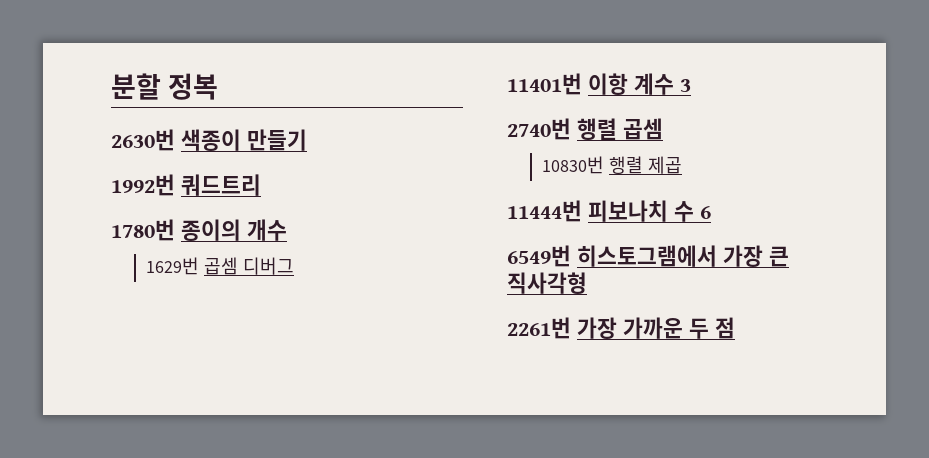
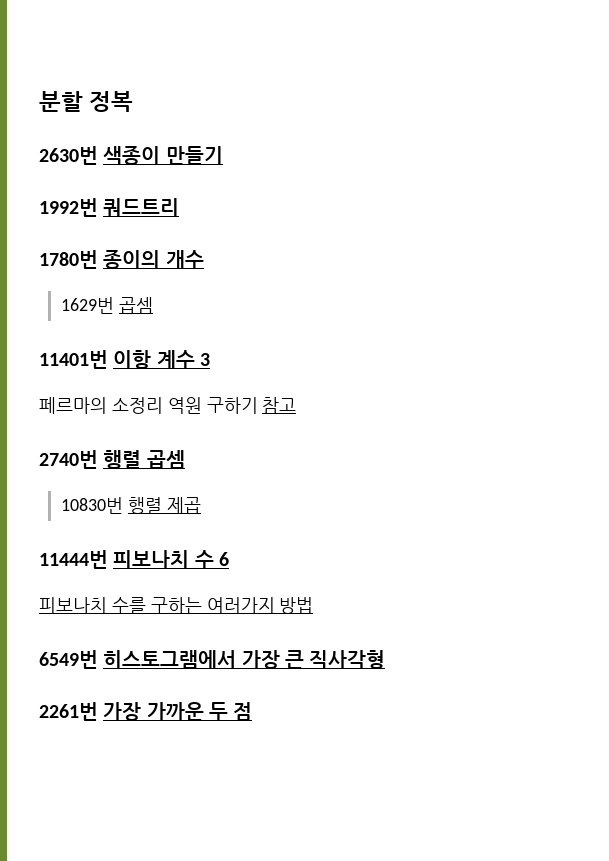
[242,257,294,275] 디버그 -> (153, 305) none
(691, 85) none -> [39,397,297,414] // 페르마의 소정리 역원 구하기 참고
(711, 212) none -> [39,597,314,614] // 피보나치 수를 구하는 여러가지 방법

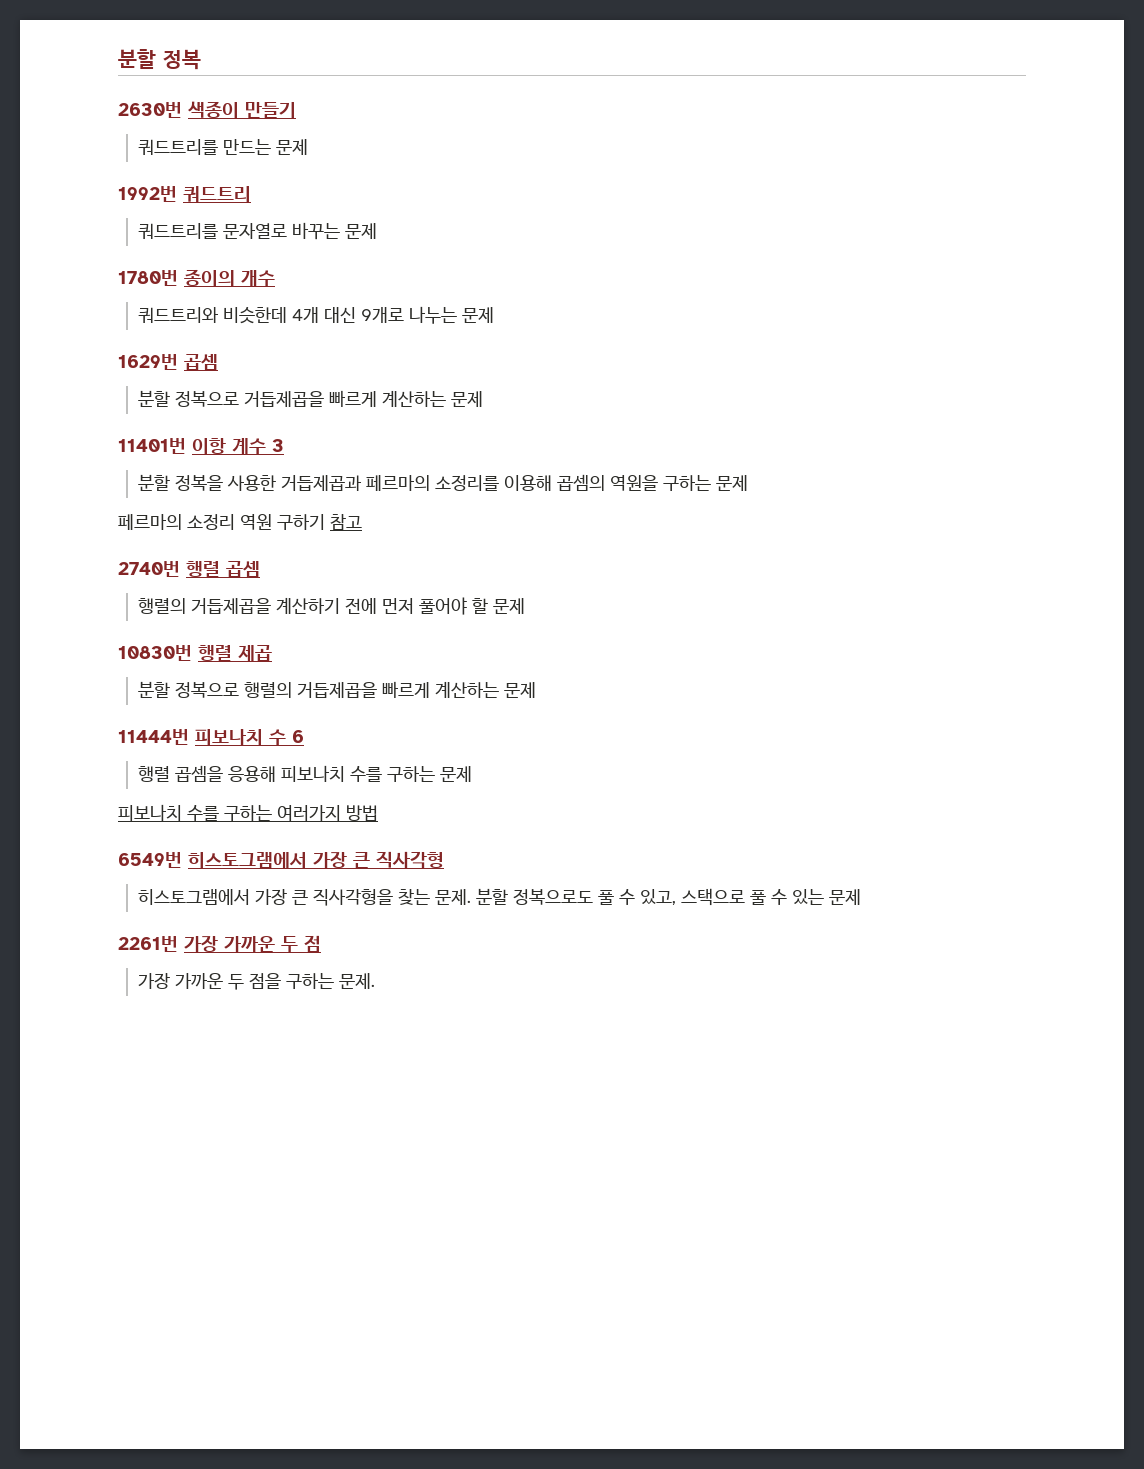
(223, 155) none -> [138,139,309,155] // 쿼드트리를 만드는 문제
(180, 207) none -> [138,222,378,240] // 쿼드트리를 문자열로 바꾸는 문제
[60,297,153,314] [39,350,210,369] 1629번 곱셈 // 11401번 이항 계수 3 -> [138,306,495,324] [118,354,218,370] [138,390,484,407] [118,438,284,455] [138,474,749,491] 쿼드트리와 비슷한데 4개 대신 9개로 나누는 문제 // 1629번 곱셈 // 분할 정복으로 거듭제곱을 빠르게 계산하는 문제 // 11401번 이항 계수 3 // 분할 정복을 사용한 거듭제곱과 페르마의 소정리를 이용해 곱셈의 역원을 구하는 문제
[60,497,201,514] [39,550,229,569] 10830번 행렬 제곱 // 11444번 피보나치 수 6 -> [138,597,526,615] [118,645,272,662] [138,681,537,698] [118,729,304,746] [138,765,473,782] 행렬의 거듭제곱을 계산하기 전에 먼저 풀어야 할 문제 // 10830번 행렬 제곱 // 분할 정복으로 행렬의 거듭제곱을 빠르게 계산하는 문제 // 11444번 피보나치 수 6 // 행렬 곱셈을 응용해 피보나치 수를 구하는 문제
(386, 659) none -> [138,888,862,906] // 히스토그램에서 가장 큰 직사각형을 찾는 문제. 분할 정복으로도 풀 수 있고, 스택으로 풀 수 있는 문제
(253, 711) none -> [138,973,376,990] // 가장 가까운 두 점을 구하는 문제.

